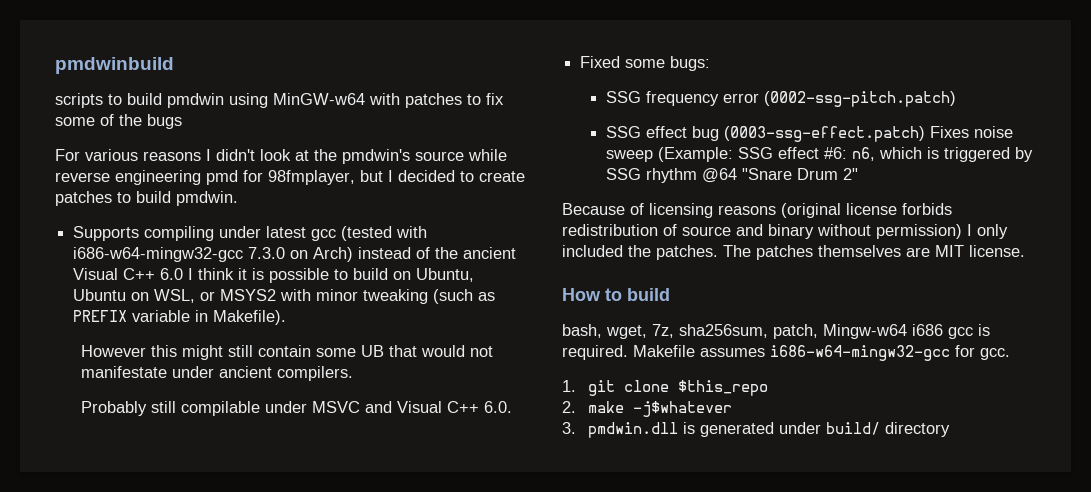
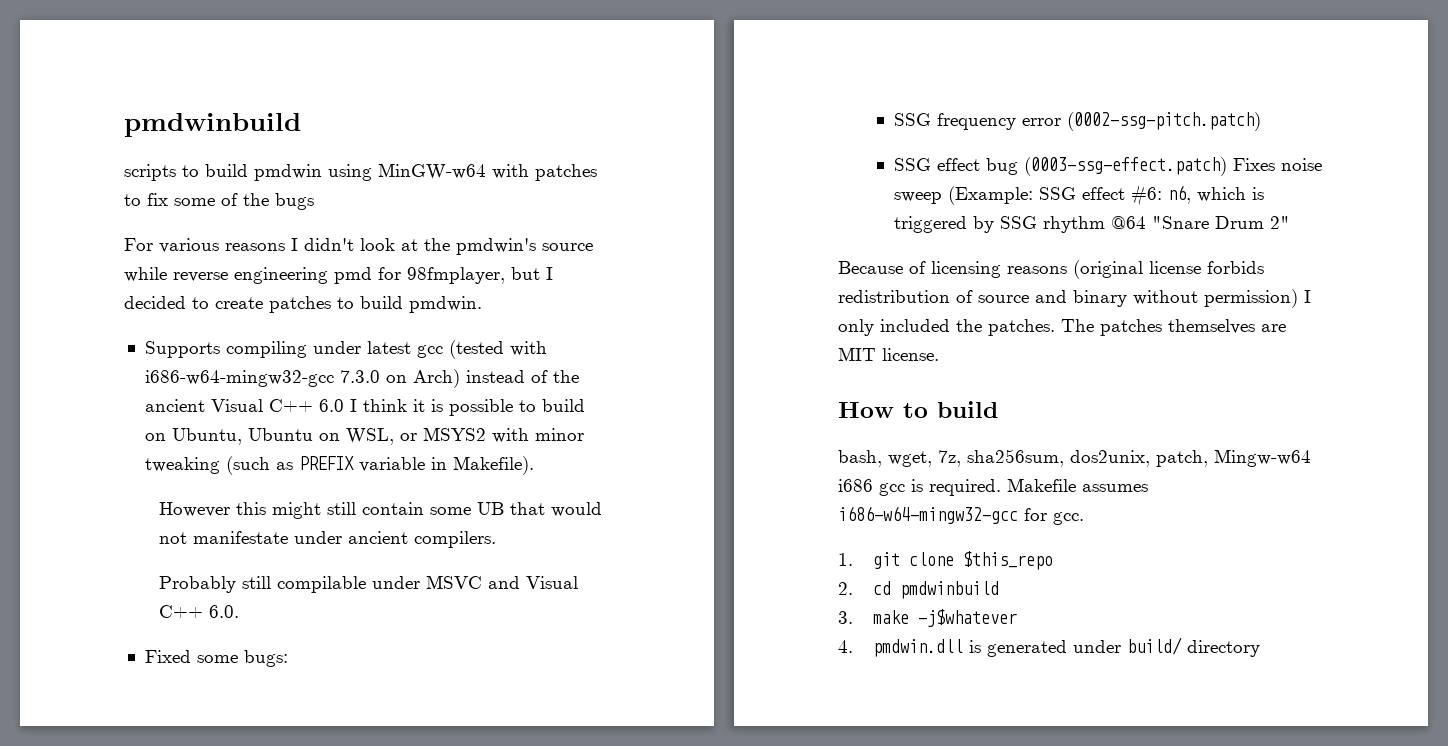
(768, 331) none -> [1070,450,1150,467] dos2unix,
(576, 407) none -> [873,581,1000,599] [838,611,853,624] cd pmdwinbuild // 3.
[562,422,576,434] 3. -> [838,640,853,653] 4.

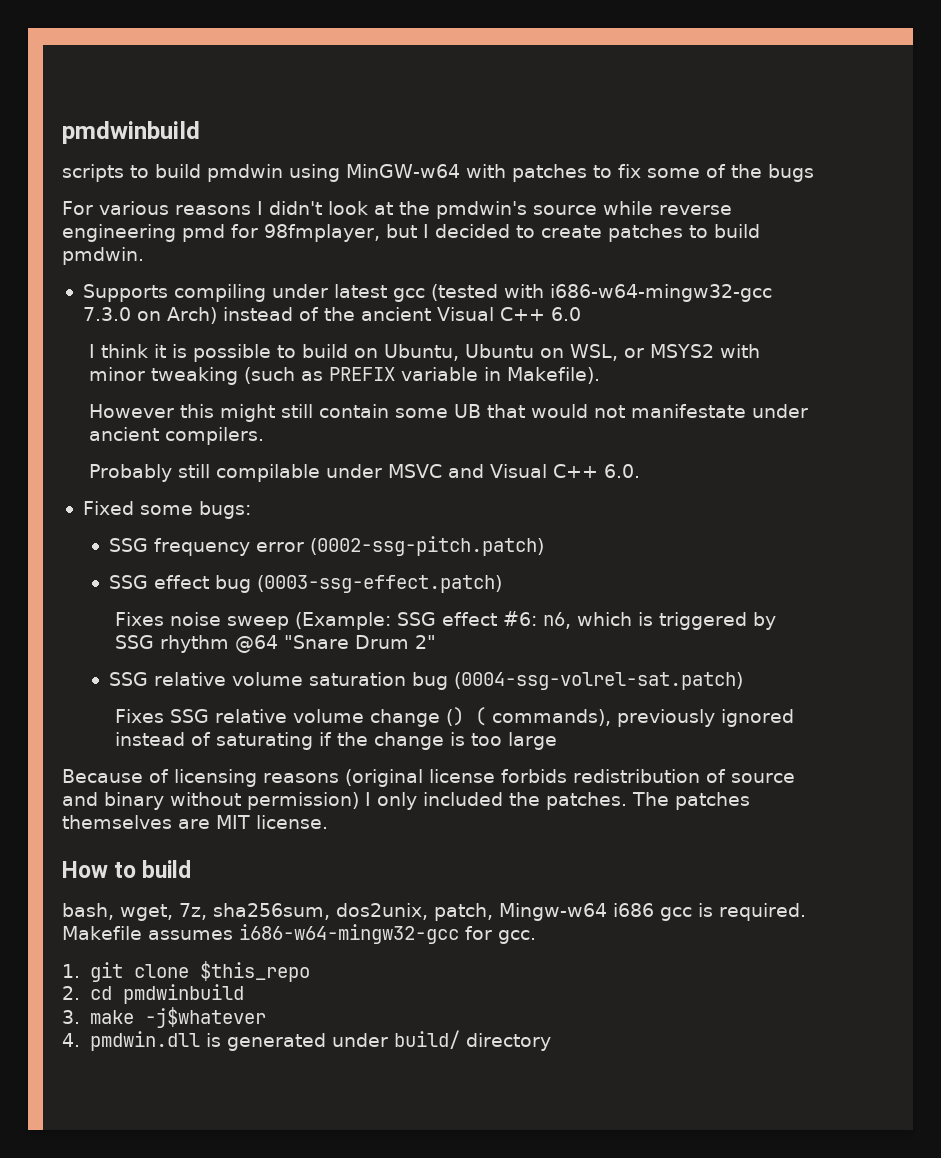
(344, 405) none -> (581, 314) //
(1228, 166) none -> (503, 584) //
(1291, 222) none -> [109,672,744,690] [115,707,795,727] [115,732,558,750] // SSG relative volume saturation bug (0004-ssg-volrel-sat.patch) // Fixes SSG relative volume change () ( commands), previously ignored instead of saturating if the change is too large

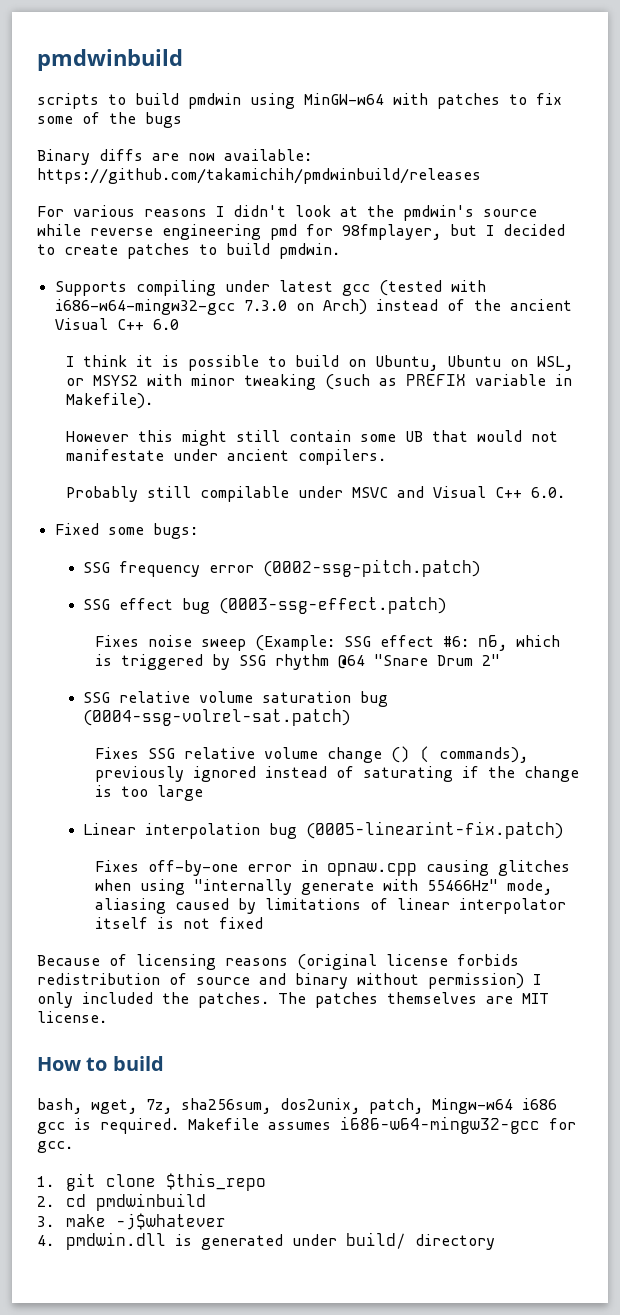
(814, 173) none -> [37,149,312,165] [37,168,481,184] // Binary diffs are now available: https://github.com/takamichih/pmdwinbuild/releases
(558, 741) none -> [83,821,564,839] [94,860,570,876] [94,879,552,895] [94,898,566,914] [94,917,263,929] // Linear interpolation bug (0005-linearint-fix.patch) // Fixes off-by-one error in opnaw.cpp causing glitches when using "internally generate with 55466Hz" mode, aliasing caused by limitations of linear interpolator itself is not fixed

